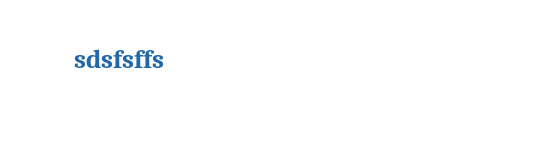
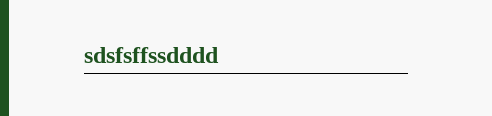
[74,49,164,68] sdsfsffs -> [84,47,219,63] sdsfsffssdddd

